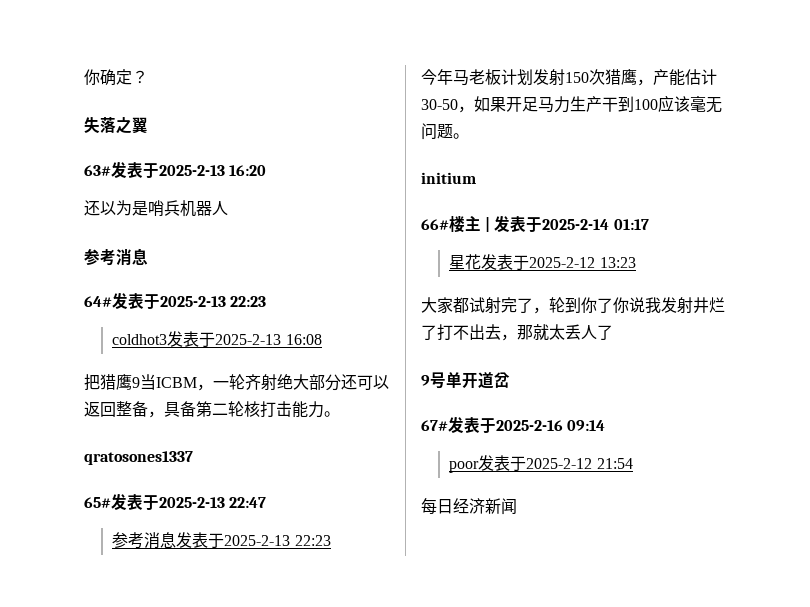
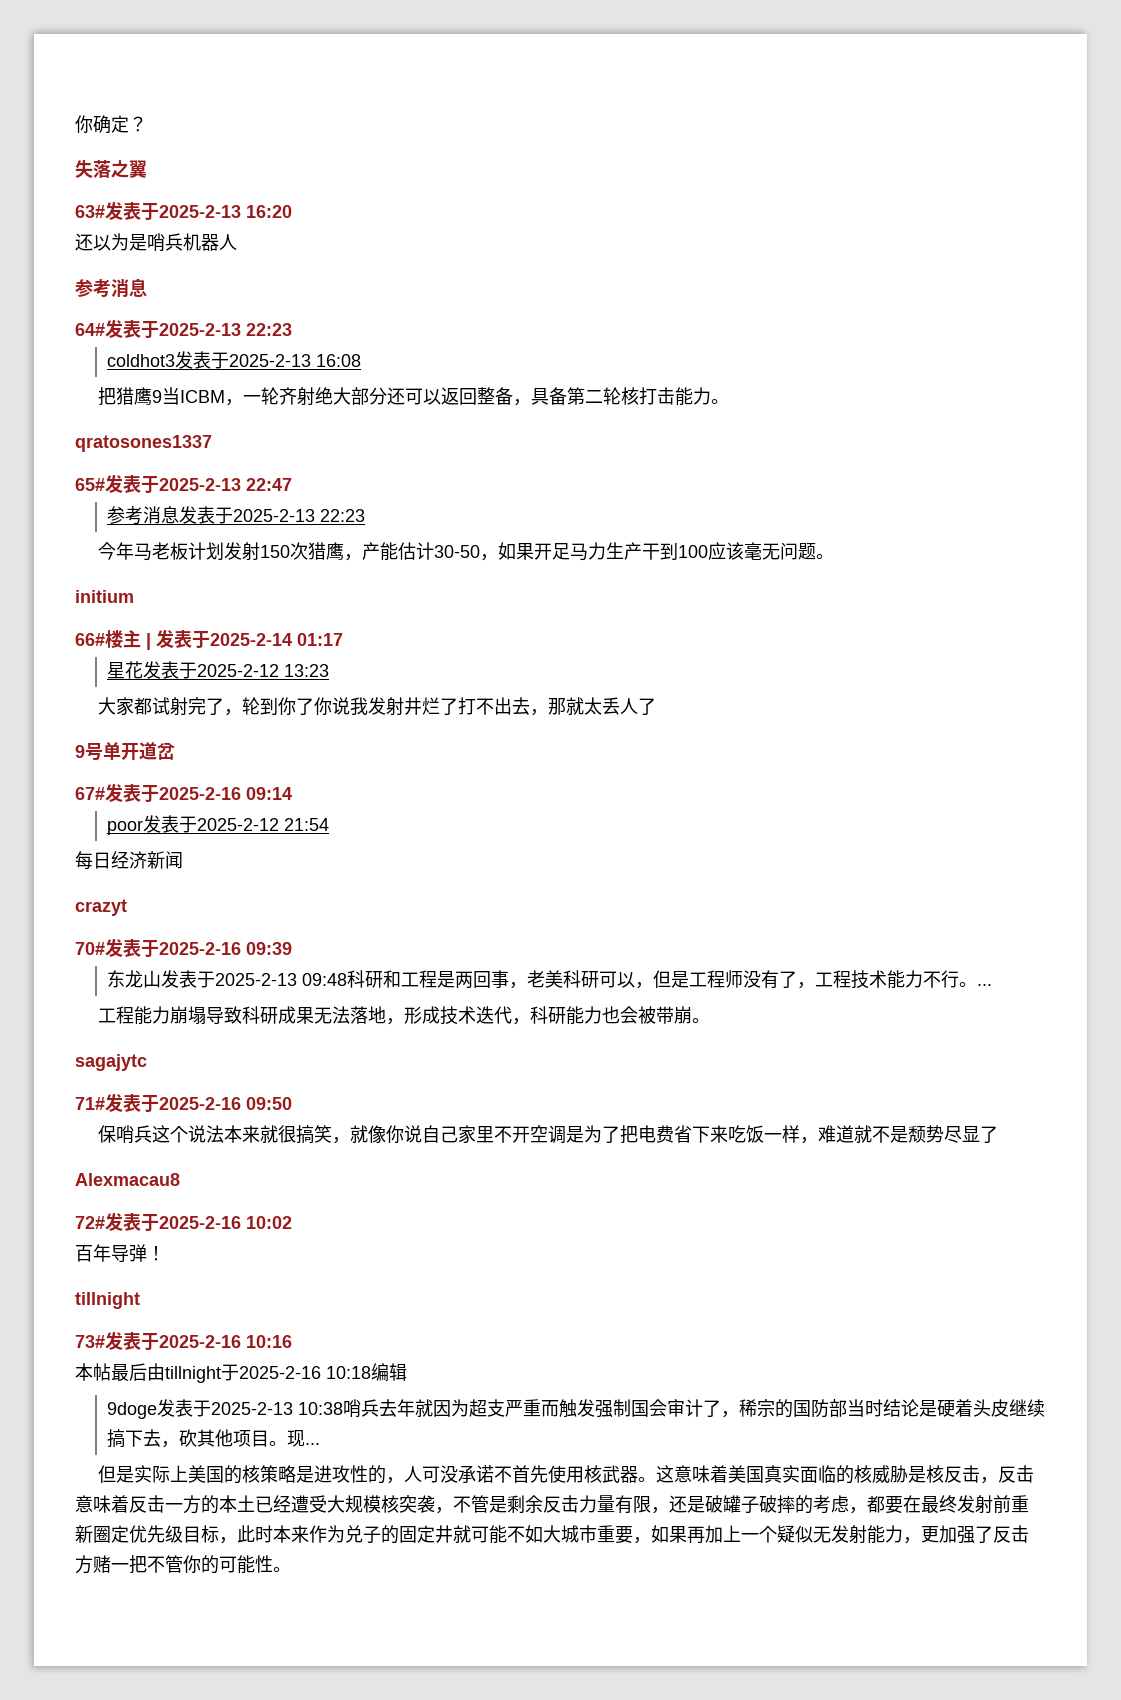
(517, 506) none -> [75,899,127,916] [75,938,292,957] [107,970,993,989] [98,1006,711,1025] [75,1054,147,1071] [75,1093,292,1112] [98,1125,999,1144] [75,1173,180,1186] [75,1212,292,1231] [75,1244,165,1262] [75,1292,140,1309] [75,1331,292,1350] [75,1363,407,1383] [107,1399,1046,1419] [107,1429,321,1448] [98,1465,1035,1484] [75,1495,1029,1514] [75,1525,1029,1544] [75,1555,291,1574] // crazyt // 70#发表于2025-2-16 09:39 // 东龙山发表于2025-2-13 09:48科研和工程是两回事，老美科研可以，但是工程师没有了，工程技术能力不行。... // 工程能力崩塌导致科研成果无法落地，形成技术迭代，科研能力也会被带崩。 // sagajytc // 71#发表于2025-2-16 09:50 // 保哨兵这个说法本来就很搞笑，就像你说自己家里不开空调是为了把电费省下来吃饭一样，难道就不是颓势尽显了 // Alexmacau8 // 72#发表于2025-2-16 10:02 // 百年导弹！ // tillnight // 73#发表于2025-2-16 10:16 // 本帖最后由tillnight于2025-2-16 10:18编辑 // 9doge发表于2025-2-13 10:38哨兵去年就因为超支严重而触发强制国会审计了，稀宗的国防部当时结论是硬着头皮继续搞下去，砍其他项目。现... // 但是实际上美国的核策略是进攻性的，人可没承诺不首先使用核武器。这意味着美国真实面临的核威胁是核反击，反击意味着反击一方的本土已经遭受大规模核突袭，不管是剩余反击力量有限，还是破罐子破摔的考虑，都要在最终发射前重新圈定优先级目标，此时本来作为兑子的固定井就可能不如大城市重要，如果再加上一个疑似无发射能力，更加强了反击方赌一把不管你的可能性。

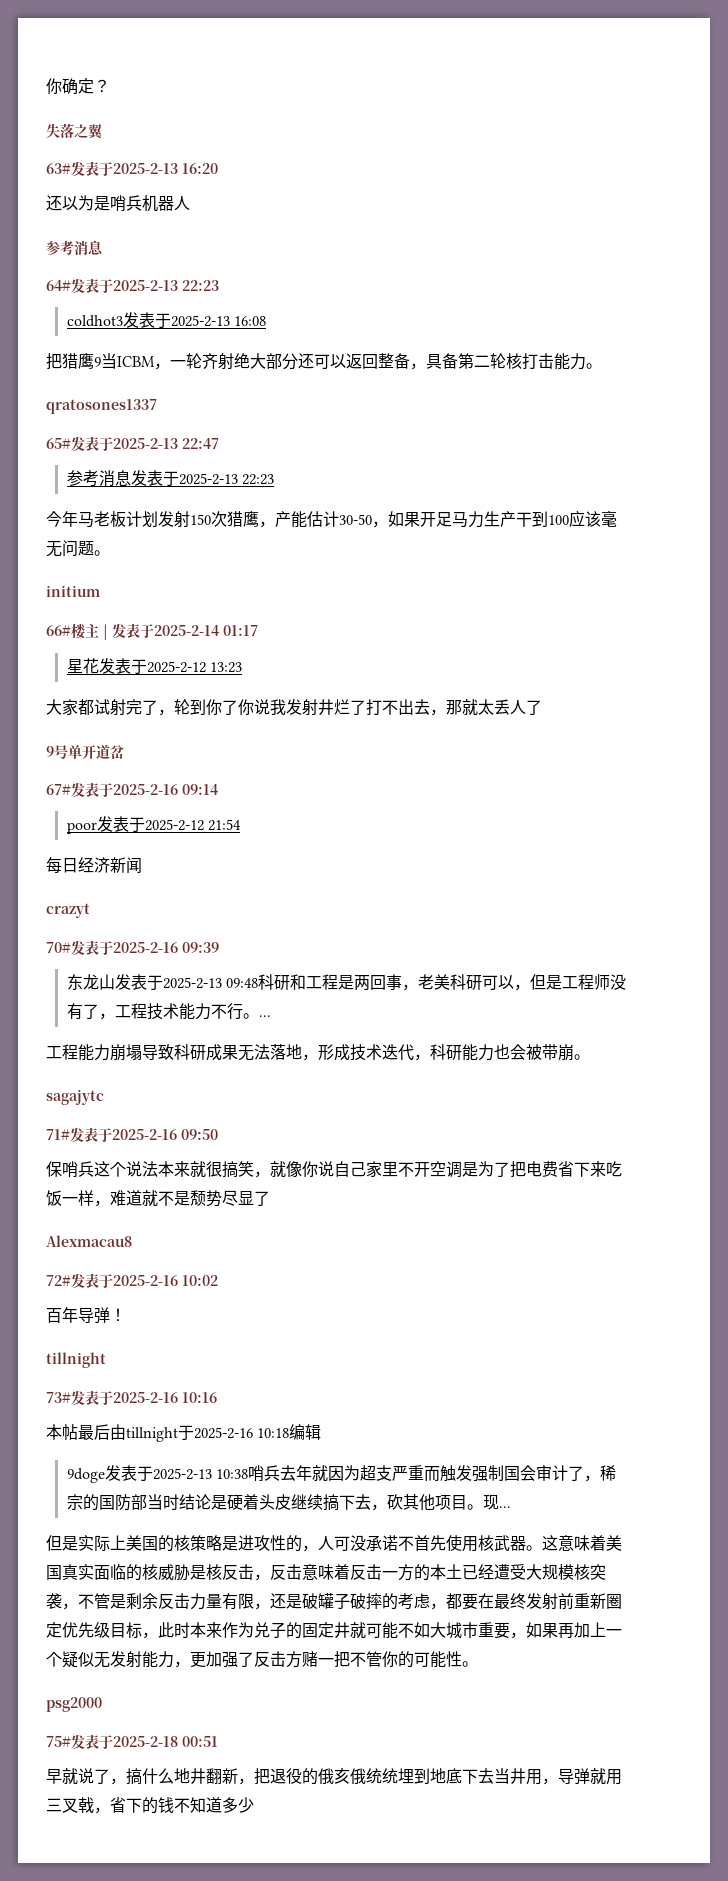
(291, 1569) none -> [46,1697,102,1712] [46,1734,218,1750] [46,1768,622,1785] [46,1797,254,1814] // psg2000 // 75#发表于2025-2-18 00:51 // 早就说了，搞什么地井翻新，把退役的俄亥俄统统埋到地底下去当井用，导弹就用三叉戟，省下的钱不知道多少

